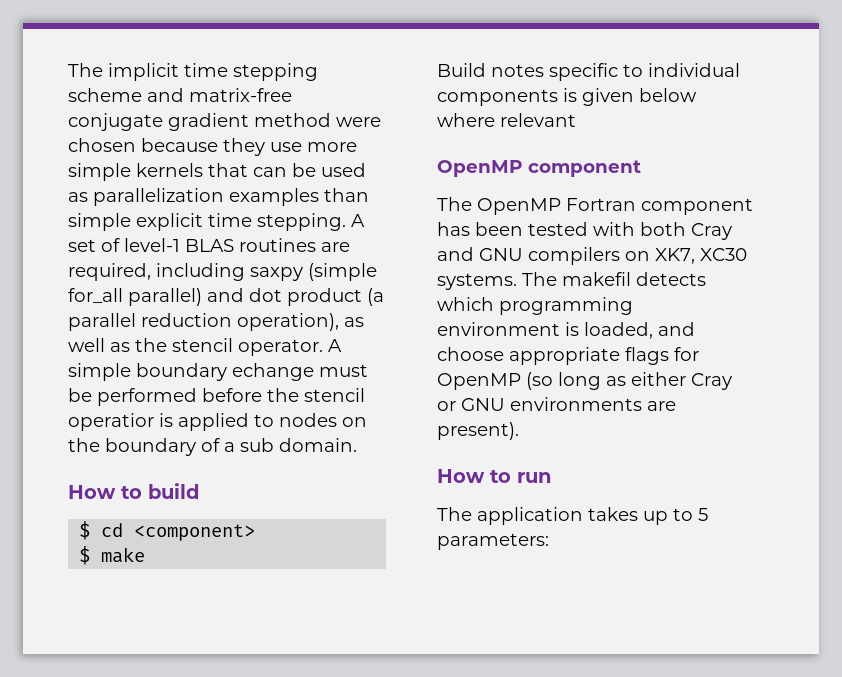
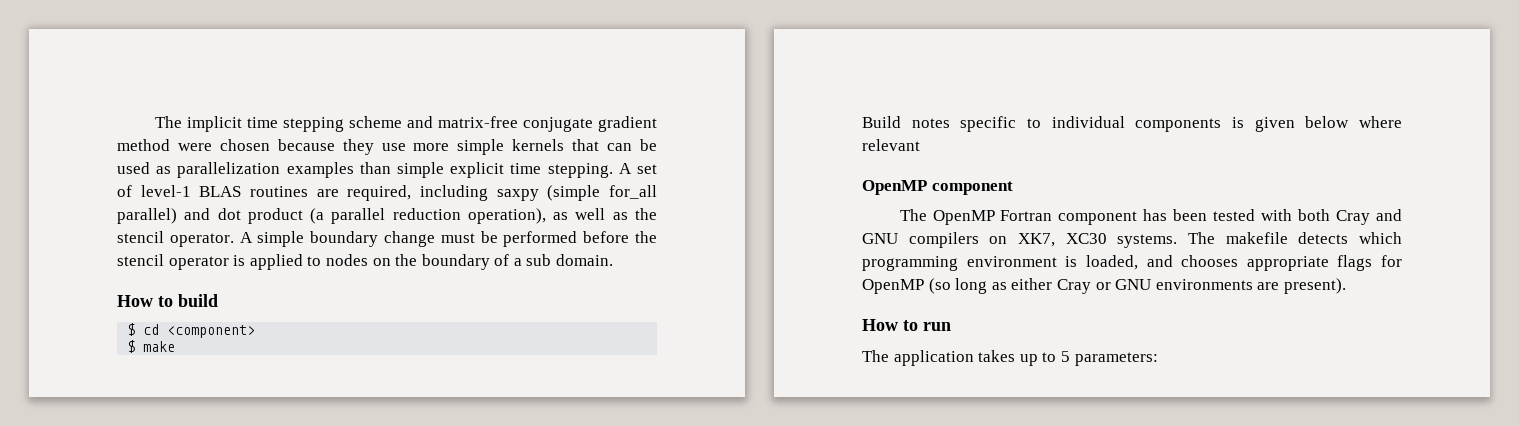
[232,363,314,381] echange -> [384,231,436,247] change
[68,413,154,431] operatior -> [168,256,229,270] operator
[562,272,631,286] makefil -> [1225,232,1288,244] makefile
[437,347,504,361] choose -> [1181,255,1239,267] chooses

